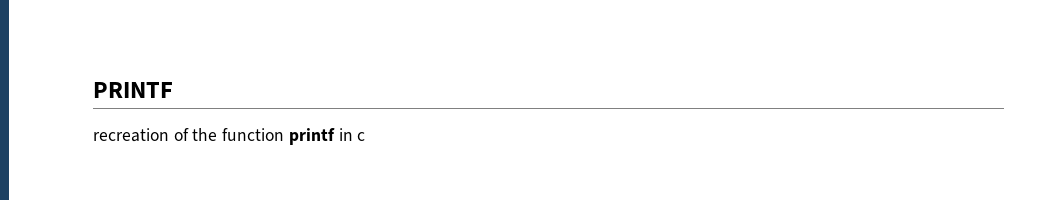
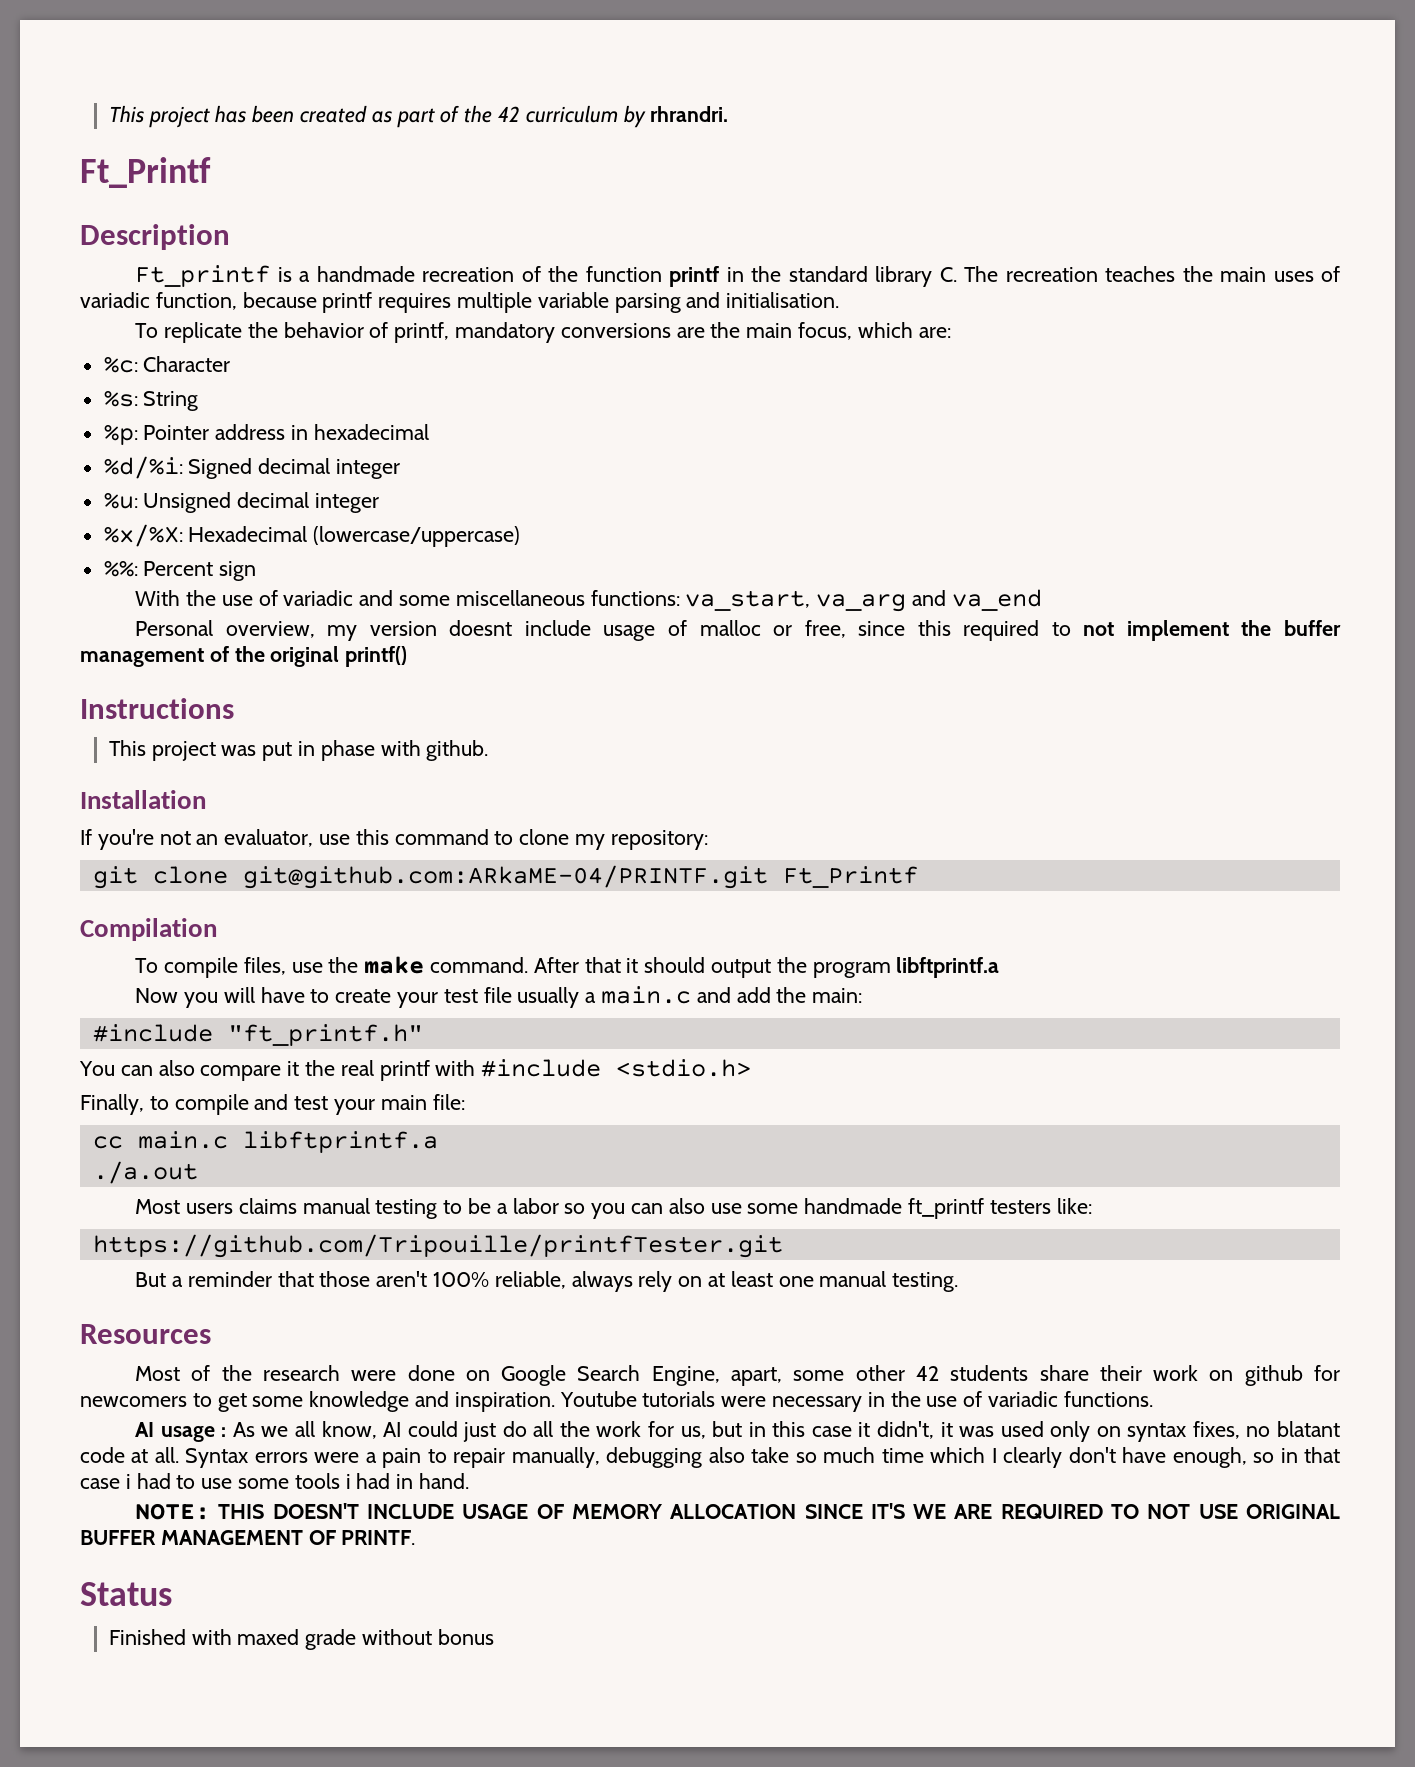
[93,82,173,98] PRINTF // -> [108,105,729,128] [80,157,211,188] [80,224,230,250] [135,265,415,287] This project has been created as part of the 42 curriculum by rhrandri. // Ft_Printf // Description // Ft_printf is a handmade
[357,132,366,141] c -> [751,266,1340,287] [80,292,840,313] [135,322,951,343] [103,356,231,373] [103,390,199,411] [103,424,429,445] [103,456,401,479] [103,492,380,513] [103,524,521,547] [103,560,257,581] [135,589,1042,612] [135,620,1342,641] [80,646,408,667] [80,698,234,719] [108,740,489,761] [80,790,206,809] [80,829,708,850] [92,865,918,889] [80,918,217,941] [135,956,1000,978] [135,986,863,1008] [92,1024,423,1046] [79,1059,752,1081] [80,1094,465,1115] [92,1131,438,1153] [92,1161,198,1184] [135,1198,1092,1219] [92,1234,783,1258] [135,1271,959,1292] [80,1324,211,1344] [135,1365,1341,1386] [80,1391,1153,1412] [135,1421,1341,1442] [80,1447,1340,1468] [80,1473,470,1489] [135,1503,1340,1520] [80,1530,416,1545] [80,1582,172,1606] [108,1629,494,1650] the standard library C. The recreation teaches the main uses of variadic function, because printf requires multiple variable parsing and initialisation. // To replicate the behavior of printf, mandatory conversions are the main focus, which are: // %c: Character // %s: String // %p: Pointer address in hexadecimal // %d/%i: Signed decimal integer // %u: Unsigned decimal integer // %x/%X: Hexadecimal (lowercase/uppercase) // %%: Percent sign // With the use of variadic and some miscellaneous functions: va_start, va_arg and va_end // Personal overview, my version doesnt include usage of malloc or free, since this required to not implement the buffer management of the original printf() // Instructions // This project was put in phase with github. // Installation // If you're not an evaluator, use this command to clone my repository: // git clone git@github.com:ARkaME-04/PRINTF.git Ft_Printf // Compilation // To compile files, use the make command. After that it should output the program libftprintf.a // Now you will have to create your test file usually a main.c and add the main: // #include "ft_printf.h" // You can also compare it the real printf with #include <stdio.h> // Finally, to compile and test your main file: // cc main.c libftprintf.a // ./a.out // Most users claims manual testing to be a labor so you can also use some handmade ft_printf testers like: // https://github.com/Tripouille/printfTester.git // But a reminder that those aren't 100% reliable, always rely on at least one manual testing. // Resources // Most of the research were done on Google Search Engine, apart, some other 42 students share their work on github for newcomers to get some knowledge and inspiration. Youtube tutorials were necessary in the use of variadic functions. // AI usage : As we all know, AI could just do all the work for us, but in this case it didn't, it was used only on syntax fixes, no blatant code at all. Syntax errors were a pain to repair manually, debugging also take so much time which I clearly don't have enough, so in that case i had to use some tools i had in hand. // NOTE: THIS DOESN'T INCLUDE USAGE OF MEMORY ALLOCATION SINCE IT'S WE ARE REQUIRED TO NOT USE ORIGINAL BUFFER MANAGEMENT OF PRINTF. // Status // Finished with maxed grade without bonus

